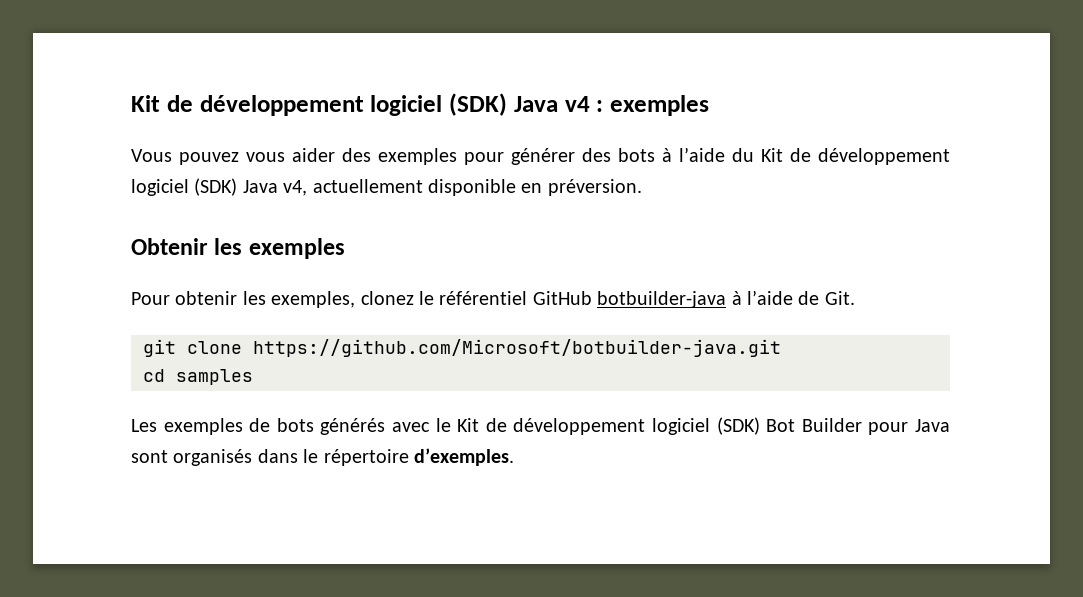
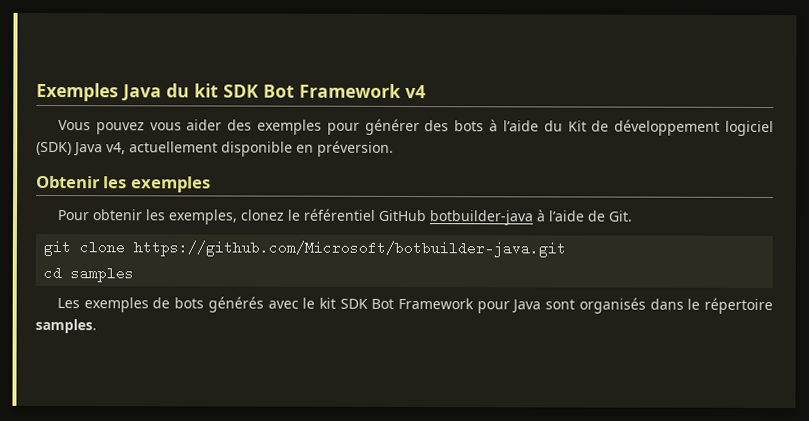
[131,93,558,116] Kit de développement logiciel (SDK) Java -> [36,82,401,102] Exemples Java du kit SDK Bot Framework
[596,95,709,116] : exemples -> (426, 92) none
[457,417,862,435] Kit de développement logiciel (SDK) Bot Builder -> [318,297,475,310] kit SDK Bot Framework
[414,448,514,466] d’exemples. -> [35,318,97,334] samples.

